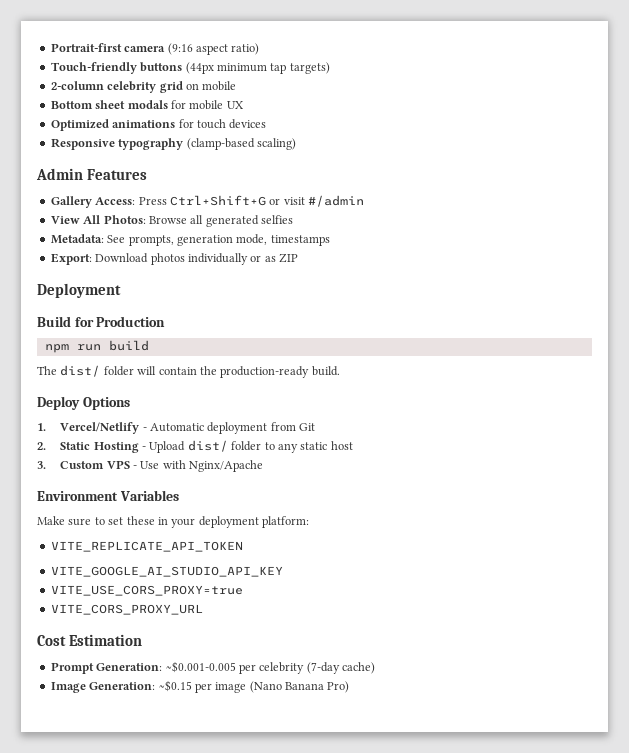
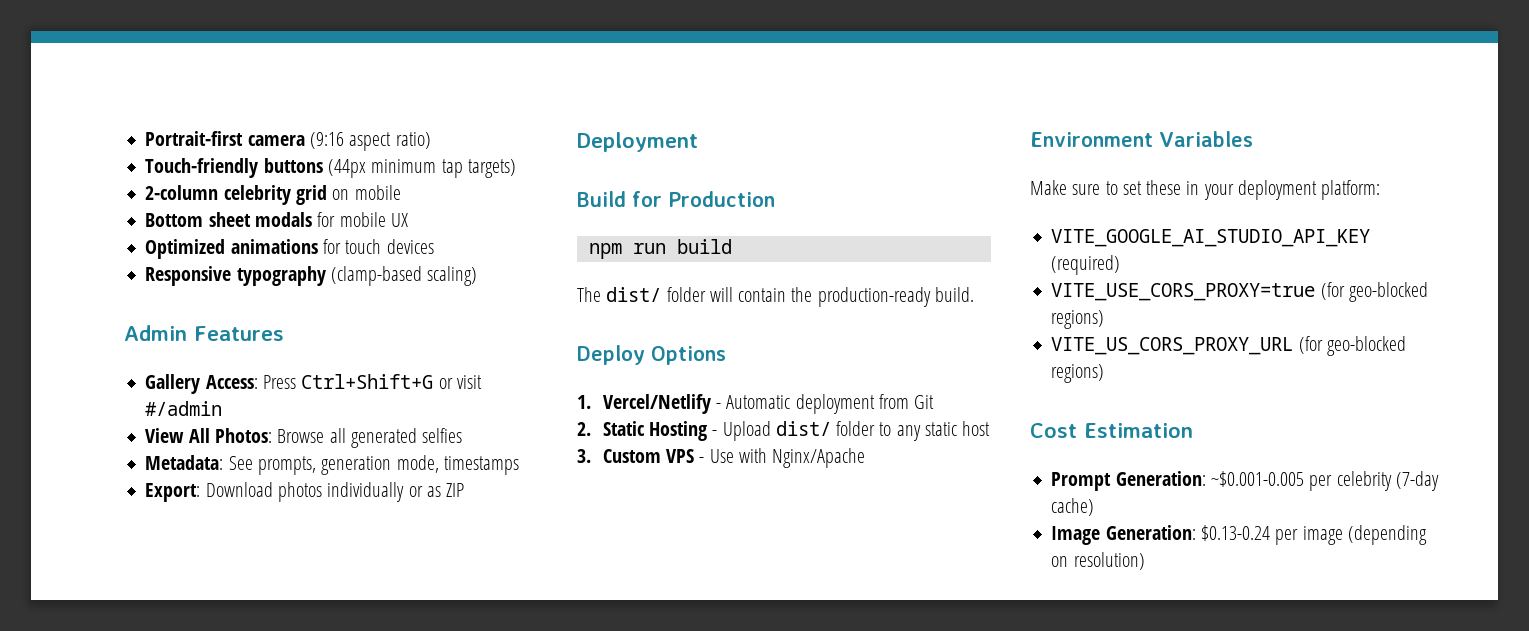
[50,541,243,552] // VITE_REPLICATE_API_TOKEN -> (1381, 190) none
(283, 571) none -> [1051,255,1121,275] (required)
[50,604,203,615] // VITE_CORS_PROXY_URL -> [1320,282,1428,302] [1051,310,1105,329] [1051,336,1406,356] [1051,364,1105,383] (for geo-blocked regions) // VITE_US_CORS_PROXY_URL (for geo-blocked regions)
[158,680,192,692] ~$0.15 -> [1200,525,1270,541] $0.13-0.24
[249,681,350,693] (Nano Banana Pro) -> [1347,525,1427,545] [1051,552,1145,570] (depending on resolution)

